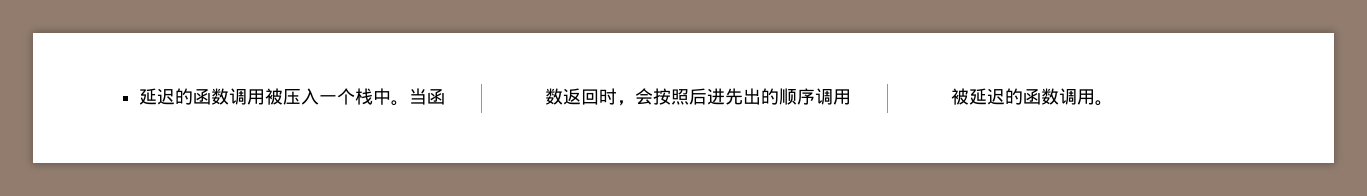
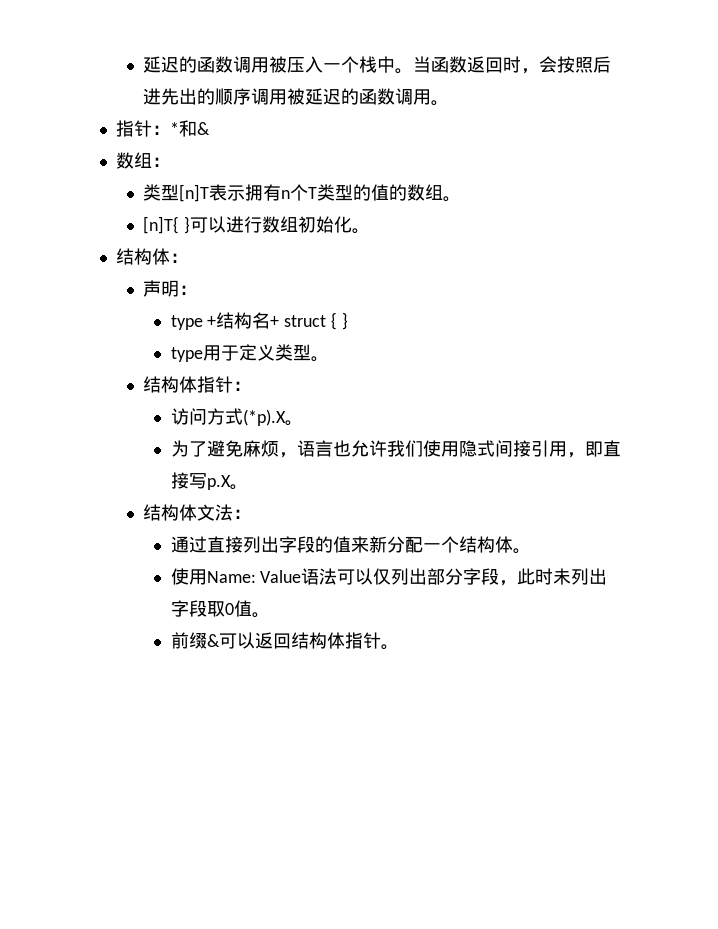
(1113, 103) none -> [115,120,210,137] [115,152,170,169] [143,184,462,202] [143,216,371,234] [115,248,188,265] [143,280,198,297] [170,312,349,330] [170,344,329,362] [143,376,252,393] [170,408,303,426] [170,440,621,458] [170,472,248,490] [143,504,252,521] [170,536,531,554] [170,568,608,586] [170,600,270,618] [170,632,399,650] // 指针：*和& // 数组： // 类型[n]T表示拥有n个T类型的值的数组。 // [n]T{ }可以进行数组初始化。 // 结构体： // 声明： // type +结构名+ struct { } // type用于定义类型。 // 结构体指针： // 访问方式(*p).X。 // 为了避免麻烦，语言也允许我们使用隐式间接引用，即直接写p.X。 // 结构体文法： // 通过直接列出字段的值来新分配一个结构体。 // 使用Name: Value语法可以仅列出部分字段，此时未列出字段取0值。 // 前缀&可以返回结构体指针。

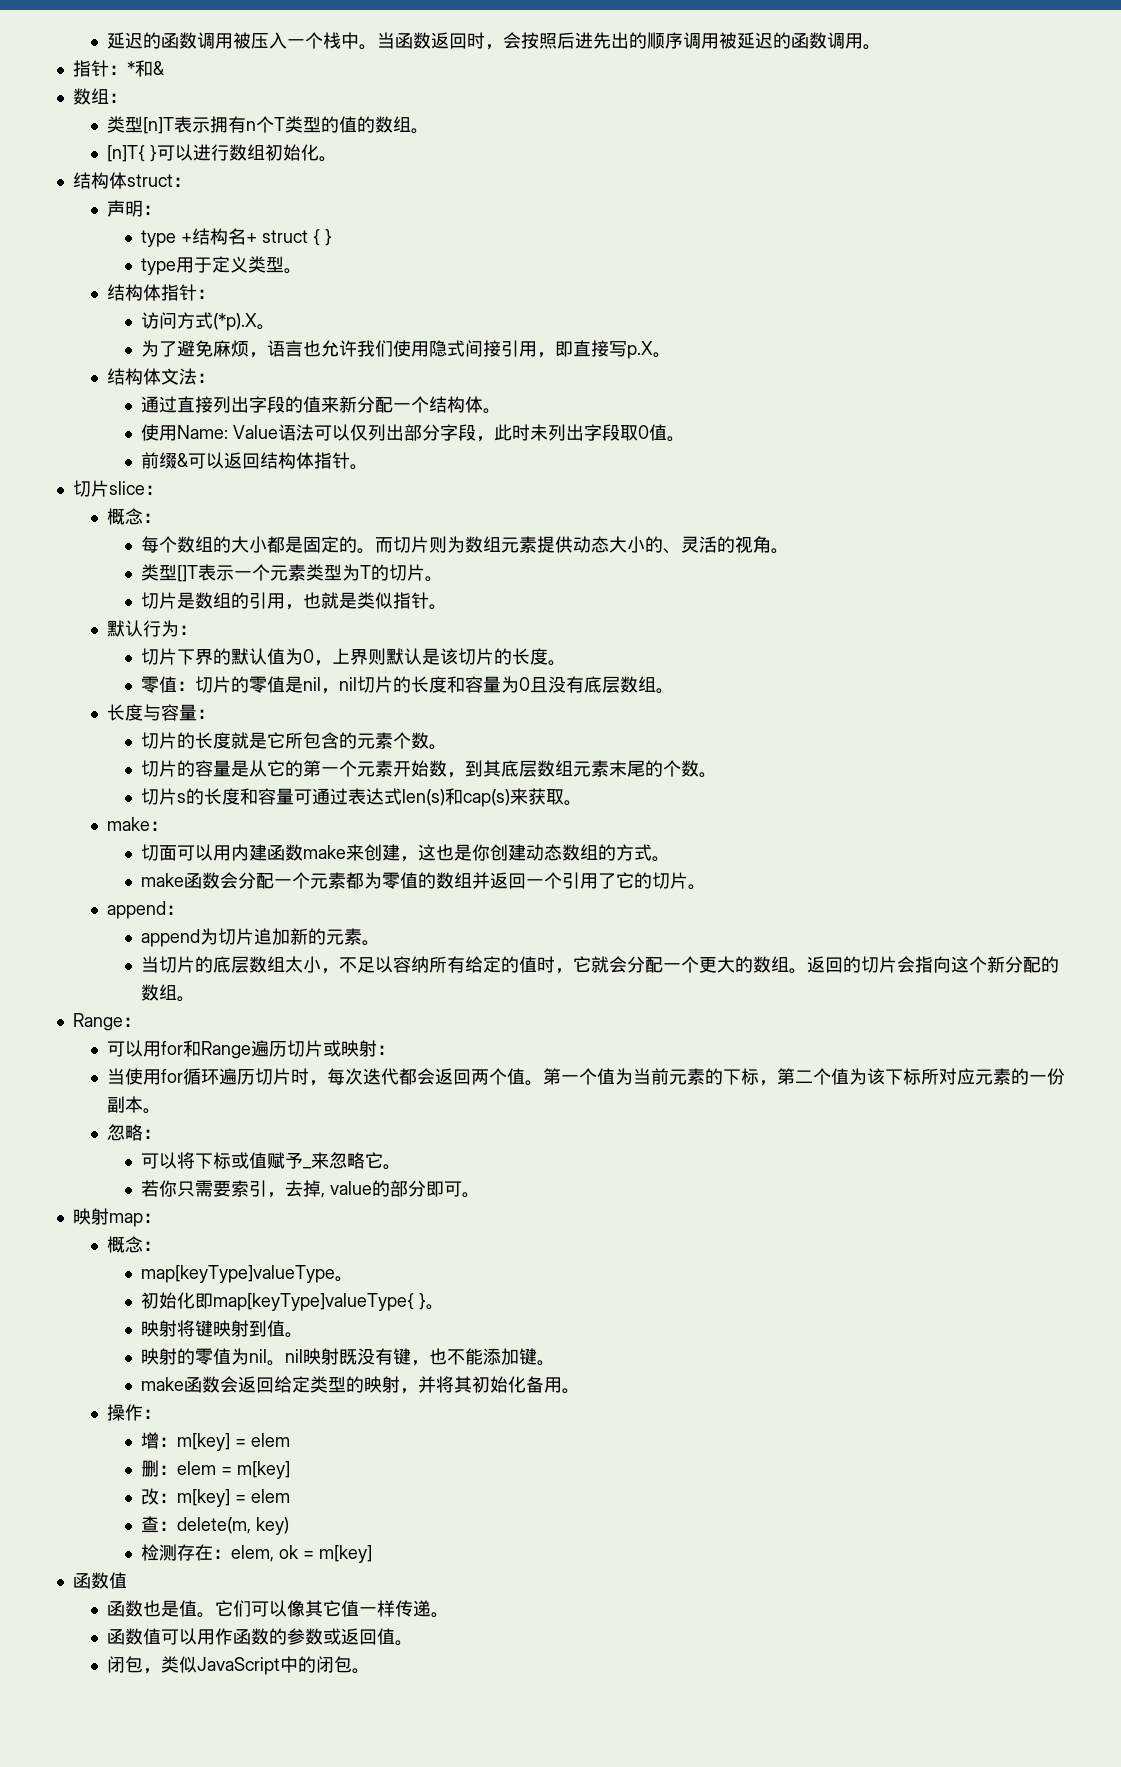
(170, 256) none -> [126,174,173,187] struct
(399, 647) none -> [72,480,163,497] [106,508,161,525] [140,536,789,554] [140,564,443,582] [140,592,447,610] [106,620,197,637] [140,648,566,666] [140,676,674,694] [106,704,215,721] [140,732,447,750] [140,760,717,778] [140,788,582,807] [106,817,168,831] [140,844,670,862] [140,872,706,890] [106,901,184,919] [140,928,380,947] [140,956,1059,974] [140,984,195,1002] [72,1013,141,1031] [106,1040,395,1059] [106,1068,1065,1086] [106,1096,161,1114] [106,1124,161,1141] [140,1152,401,1170] [140,1180,480,1198] [72,1208,161,1227] [106,1236,161,1253] [140,1265,353,1283] [140,1292,444,1311] [140,1320,303,1338] [140,1348,555,1366] [140,1376,580,1394] [106,1404,161,1421] [140,1432,290,1451] [140,1460,290,1479] [140,1488,290,1507] [140,1516,289,1535] [140,1544,372,1563] [72,1572,127,1589] [106,1600,449,1618] [106,1628,413,1646] [106,1656,370,1675] // 切片slice： // 概念： // 每个数组的大小都是固定的。而切片则为数组元素提供动态大小的、灵活的视角。 // 类型[]T表示一个元素类型为T的切片。 // 切片是数组的引用，也就是类似指针。 // 默认行为： // 切片下界的默认值为0，上界则默认是该切片的长度。 // 零值：切片的零值是nil，nil切片的长度和容量为0且没有底层数组。 // 长度与容量： // 切片的长度就是它所包含的元素个数。 // 切片的容量是从它的第一个元素开始数，到其底层数组元素末尾的个数。 // 切片s的长度和容量可通过表达式len(s)和cap(s)来获取。 // make： // 切面可以用内建函数make来创建，这也是你创建动态数组的方式。 // make函数会分配一个元素都为零值的数组并返回一个引用了它的切片。 // append： // append为切片追加新的元素。 // 当切片的底层数组太小，不足以容纳所有给定的值时，它就会分配一个更大的数组。返回的切片会指向这个新分配的数组。 // Range： // 可以用for和Range遍历切片或映射： // 当使用for循环遍历切片时，每次迭代都会返回两个值。第一个值为当前元素的下标，第二个值为该下标所对应元素的一份副本。 // 忽略： // 可以将下标或值赋予_来忽略它。 // 若你只需要索引，去掉, value的部分即可。 // 映射map： // 概念： // map[keyType]valueType。 // 初始化即map[keyType]valueType{ }。 // 映射将键映射到值。 // 映射的零值为nil。nil映射既没有键，也不能添加键。 // make函数会返回给定类型的映射，并将其初始化备用。 // 操作： // 增：m[key] = elem // 删：elem = m[key] // 改：m[key] = elem // 查：delete(m, key) // 检测存在：elem, ok = m[key] // 函数值 // 函数也是值。它们可以像其它值一样传递。 // 函数值可以用作函数的参数或返回值。 // 闭包，类似JavaScript中的闭包。

